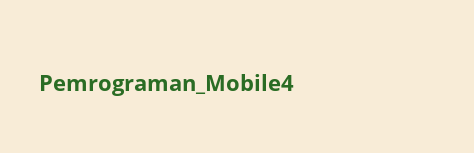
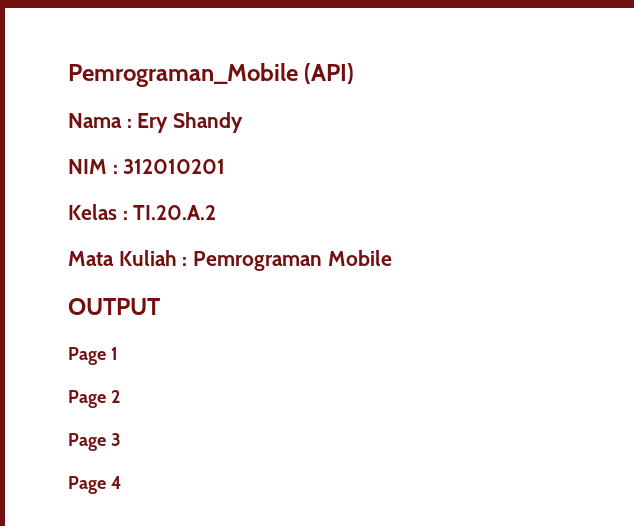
[39,74,294,96] Pemrograman_Mobile4 -> [68,63,355,87] [68,112,244,133] [68,159,226,174] [68,204,217,220] [68,250,392,271] [68,298,160,315] [68,347,118,365] [68,390,121,408] [68,433,121,451] [68,476,121,494] Pemrograman_Mobile (API) // Nama : Ery Shandy // NIM : 312010201 // Kelas : TI.20.A.2 // Mata Kuliah : Pemrograman Mobile // OUTPUT // Page 1 // Page 2 // Page 3 // Page 4

